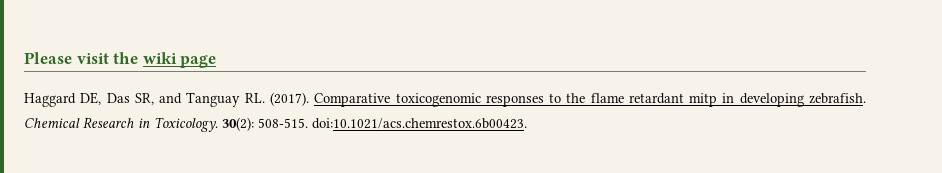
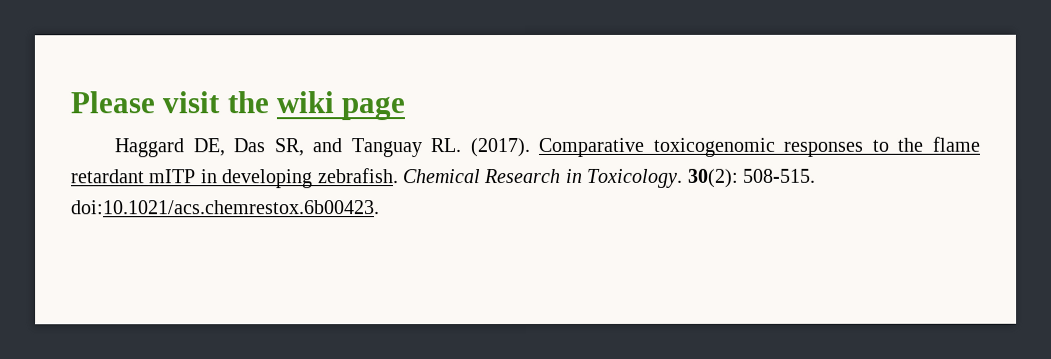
[689,93,718,107] mitp -> [148,169,197,184] mITP

